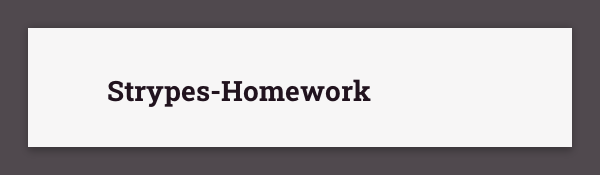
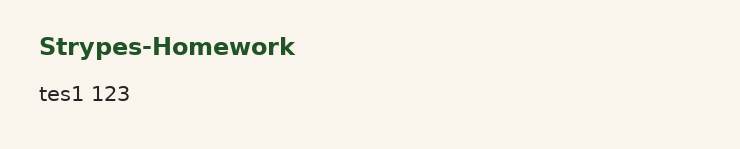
(371, 93) none -> [39,86,130,101] // tes1 123

